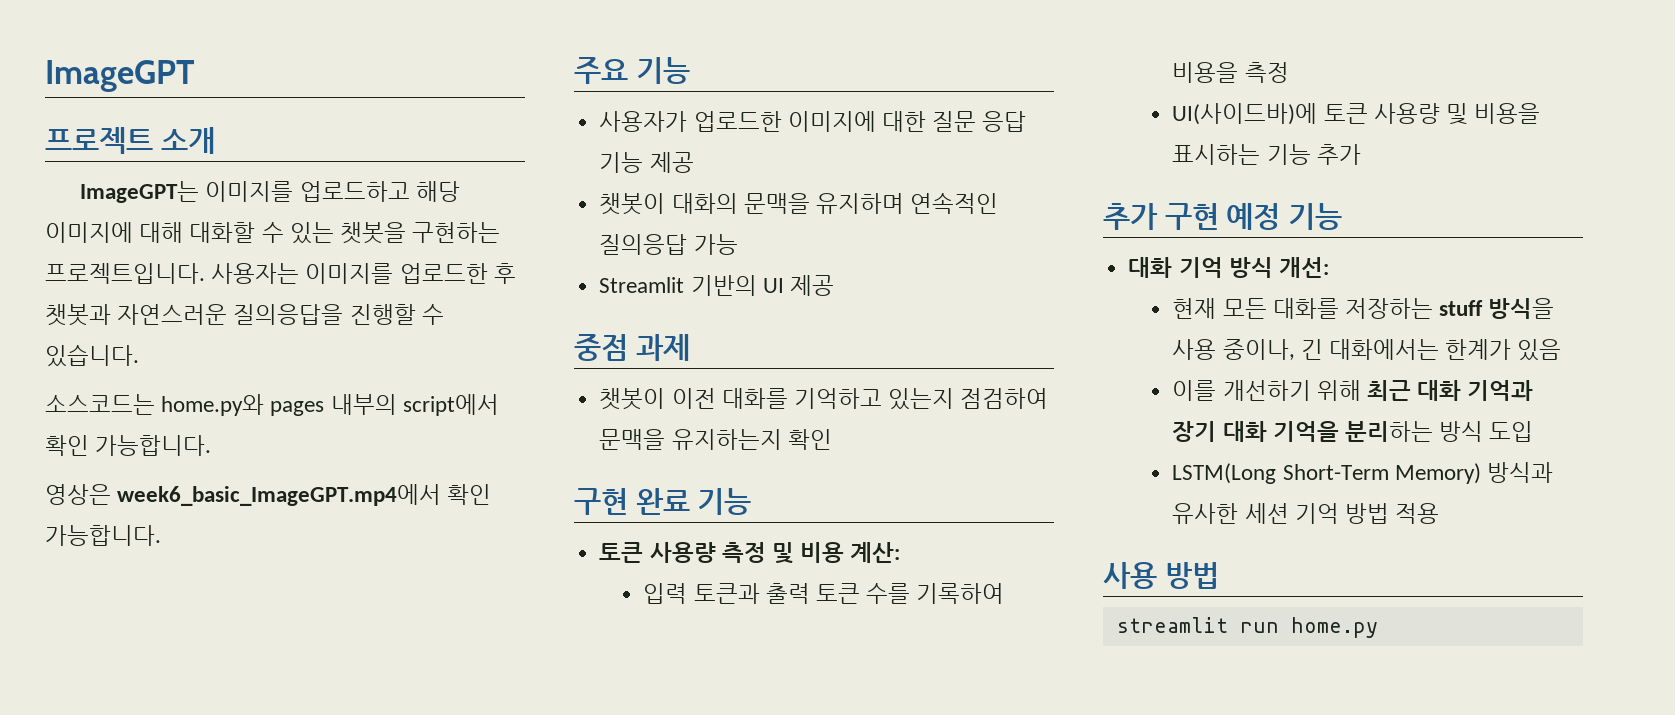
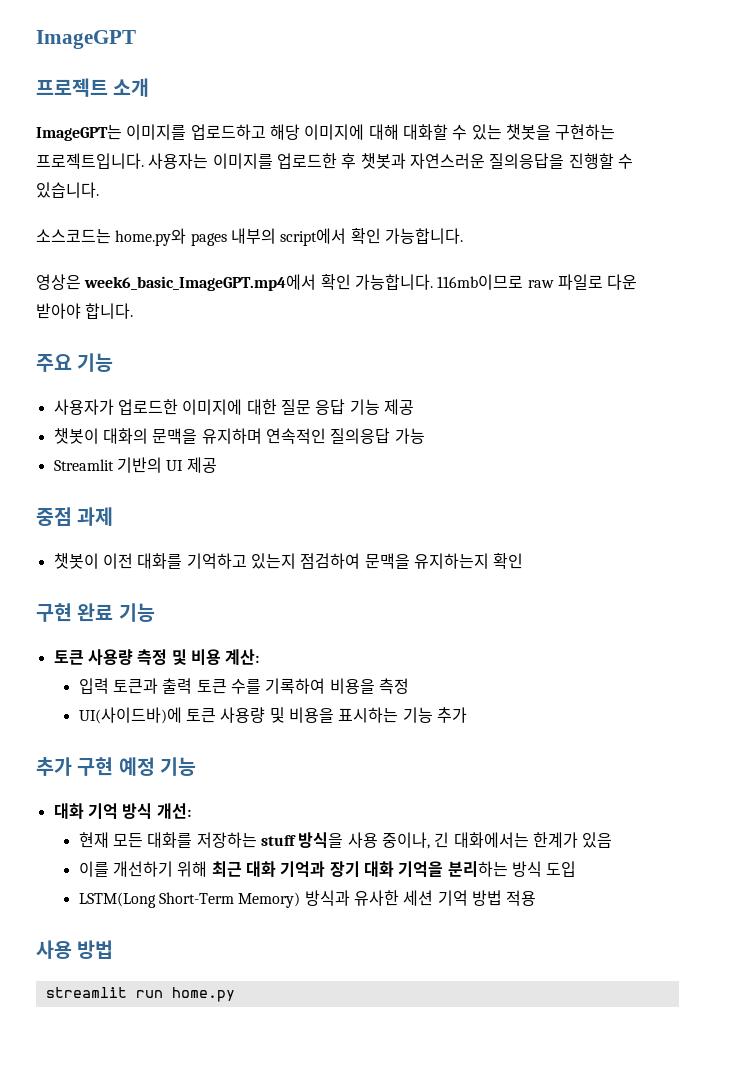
(161, 535) none -> [437,274,638,290] [36,303,134,319] 116mb이므로 raw 파일로 다운 받아야 합니다.

